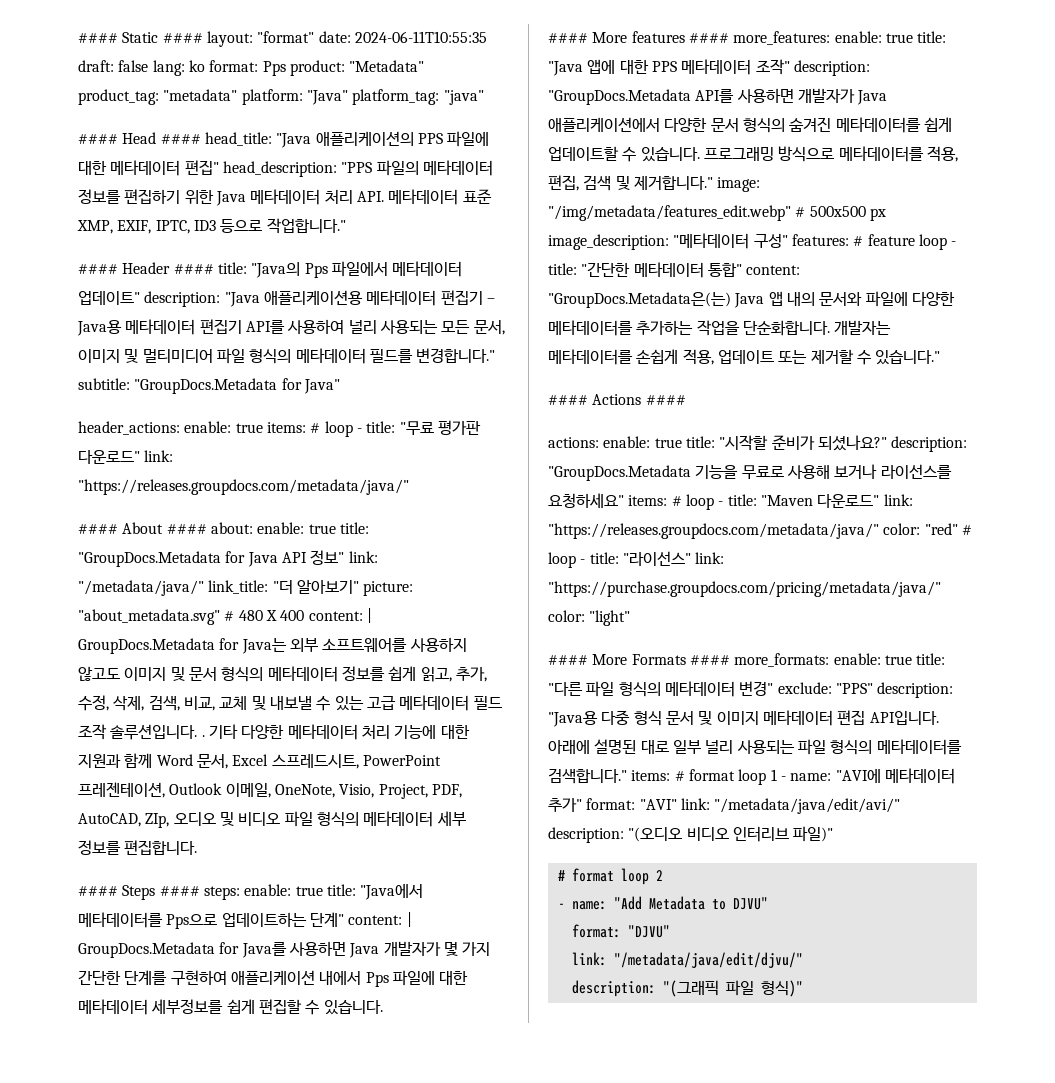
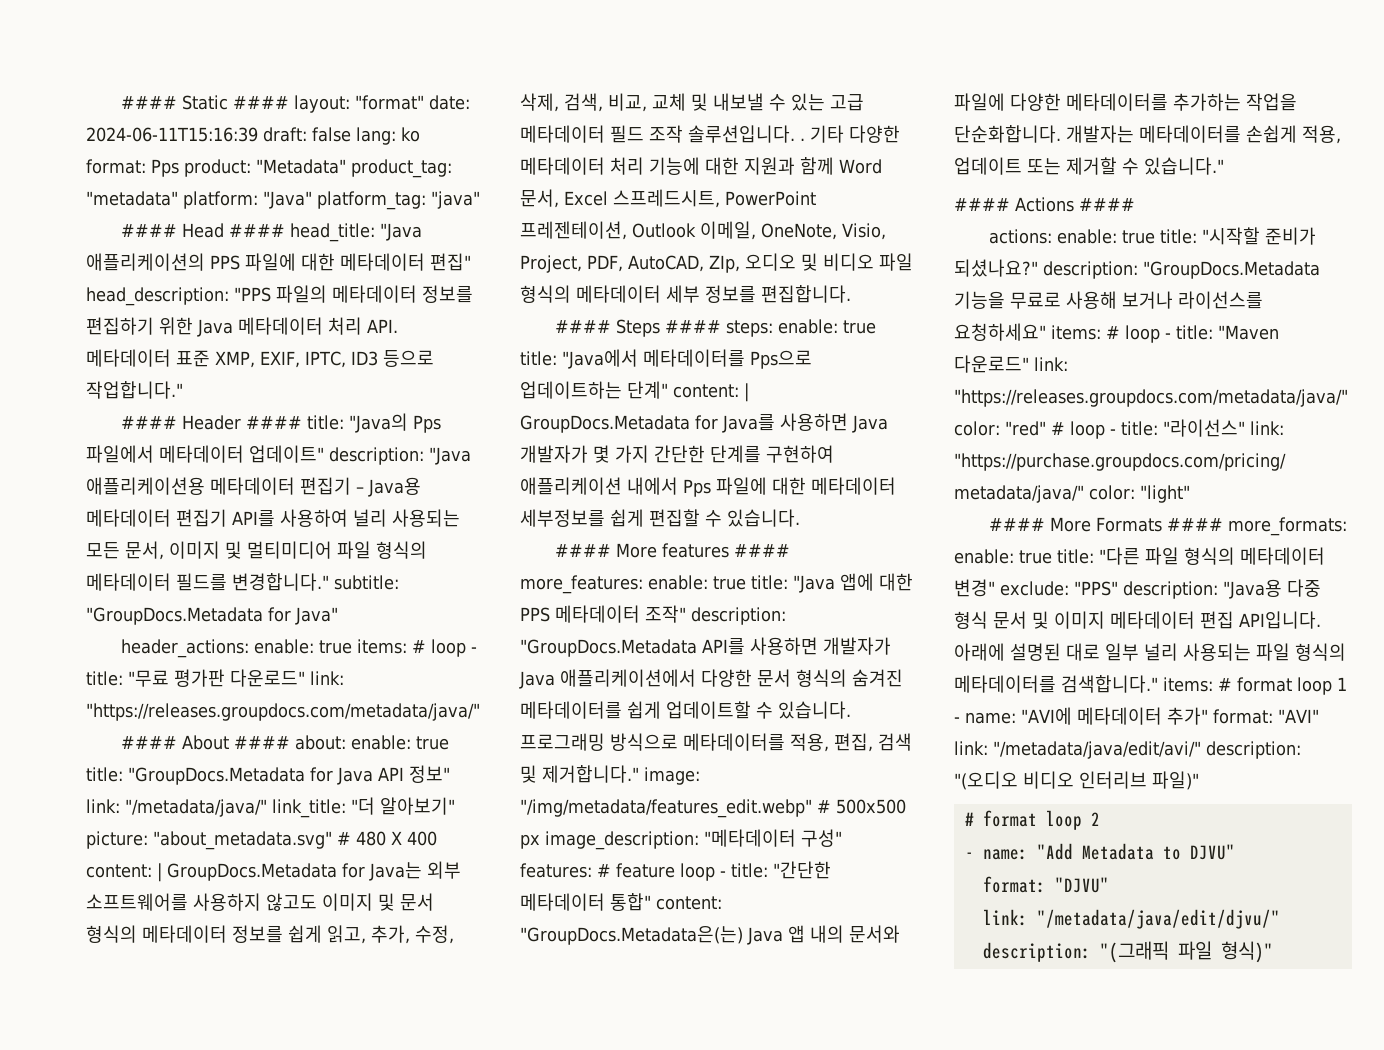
[354,31,487,43] 2024-06-11T10:55:35 -> [86,127,258,142] 2024-06-11T15:16:39

